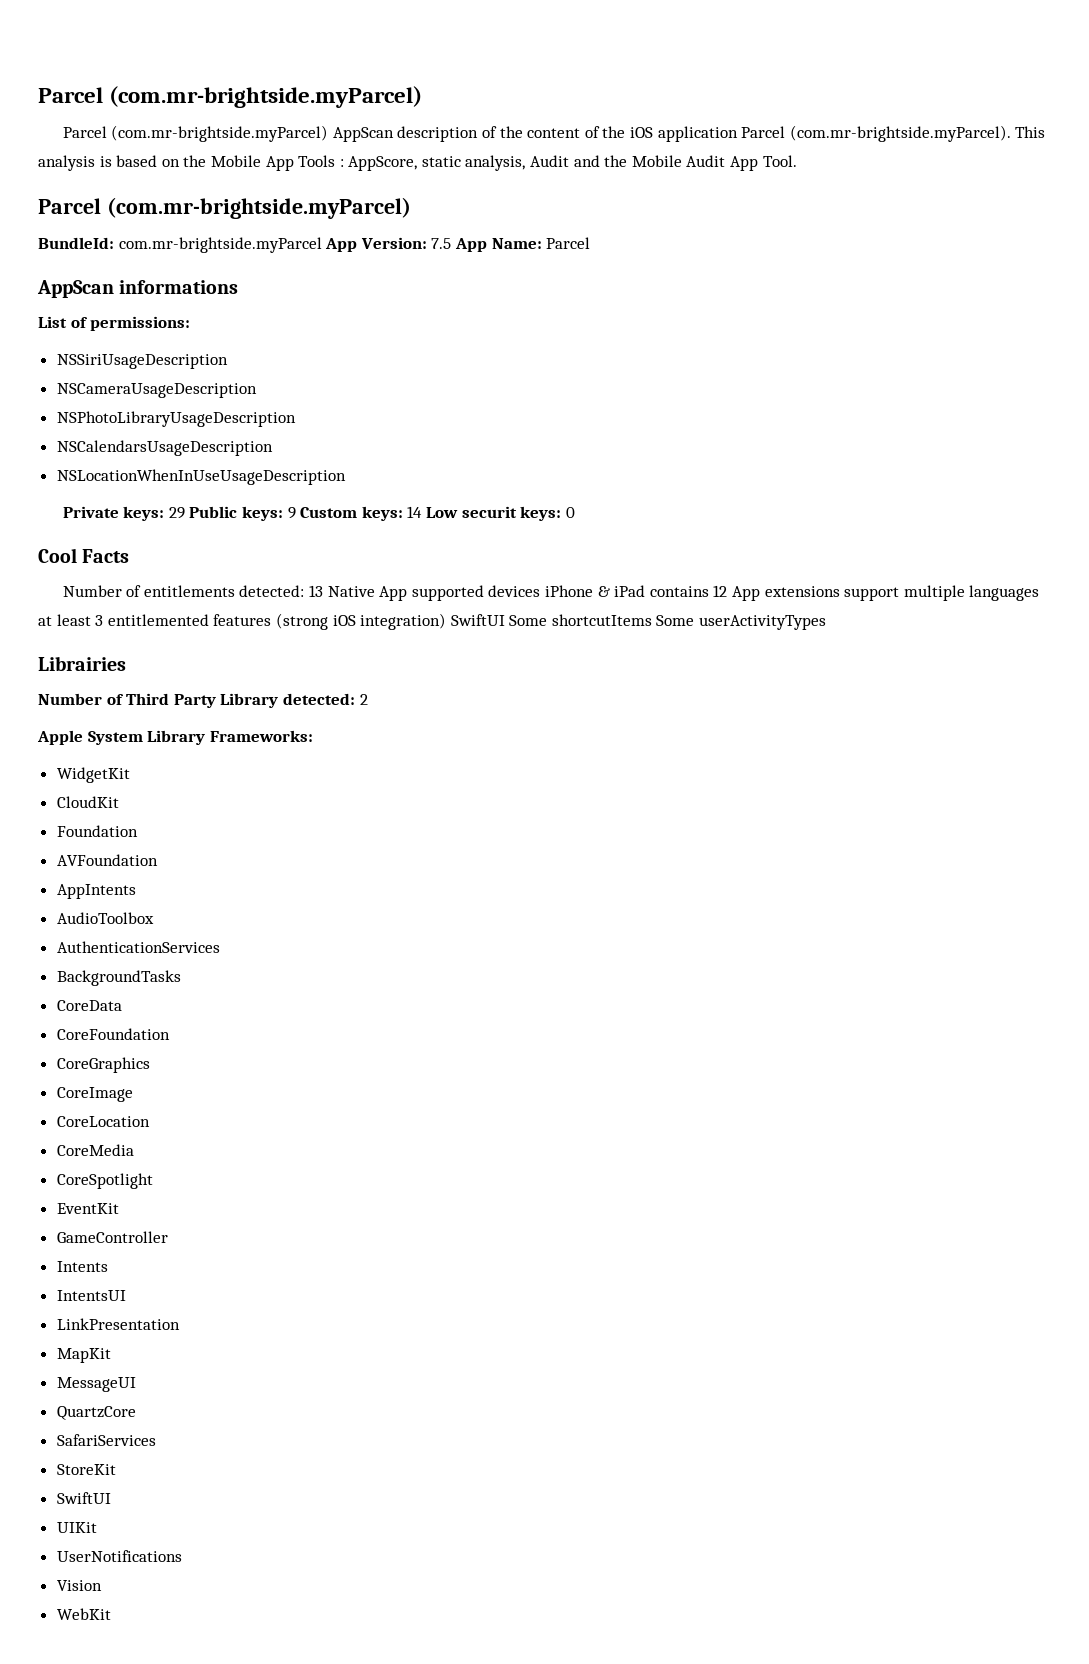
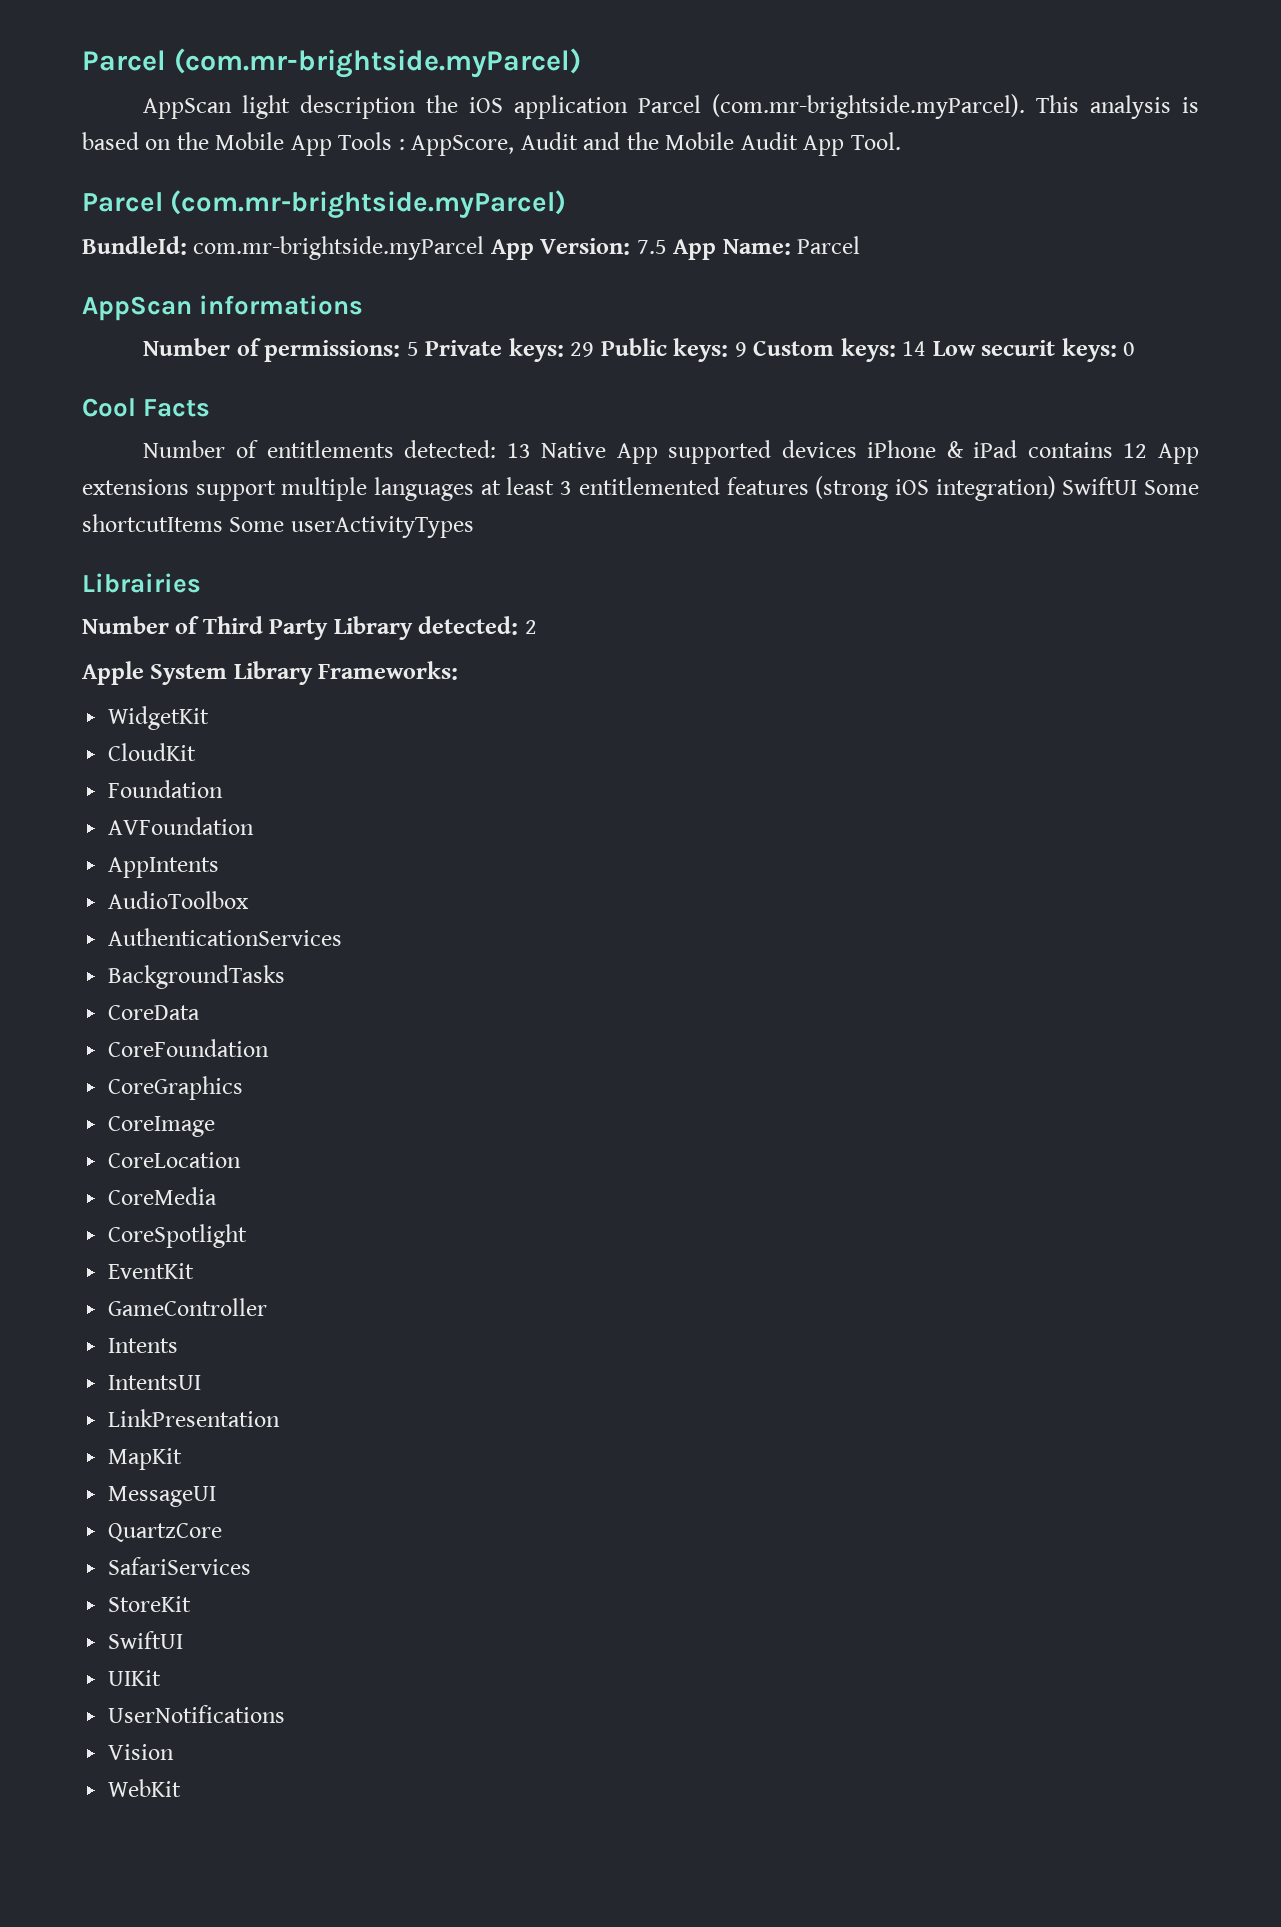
[38,86,423,108] [62,125,600,142] Parcel (com.mr-brightside.myParcel) // Parcel (com.mr-brightside.myParcel) AppScan description of the content of -> [82,48,581,78] [143,95,417,119] Parcel (com.mr-brightside.myParcel) // AppScan light description
[421,155,526,171] static analysis, -> (515, 145) none
[38,316,67,328] List -> [143,338,231,356] Number
[56,354,228,369] [56,383,257,398] [56,411,296,427] [56,440,273,456] [56,469,346,485] // NSSiriUsageDescription // NSCameraUsageDescription // NSPhotoLibraryUsageDescription // NSCalendarsUsageDescription // NSLocationWhenInUseUsageDescription // -> [406,342,419,356] 5

